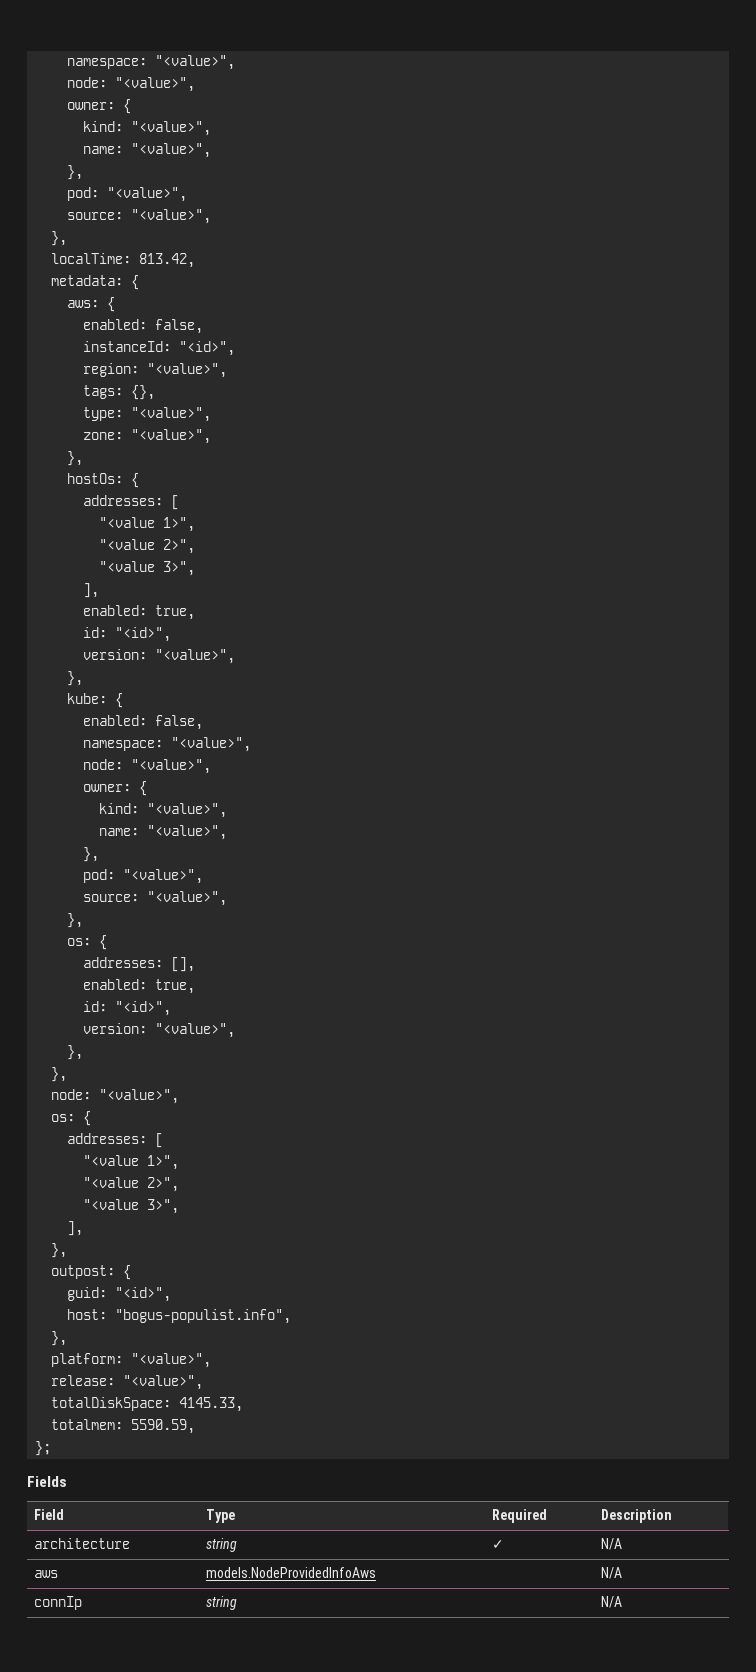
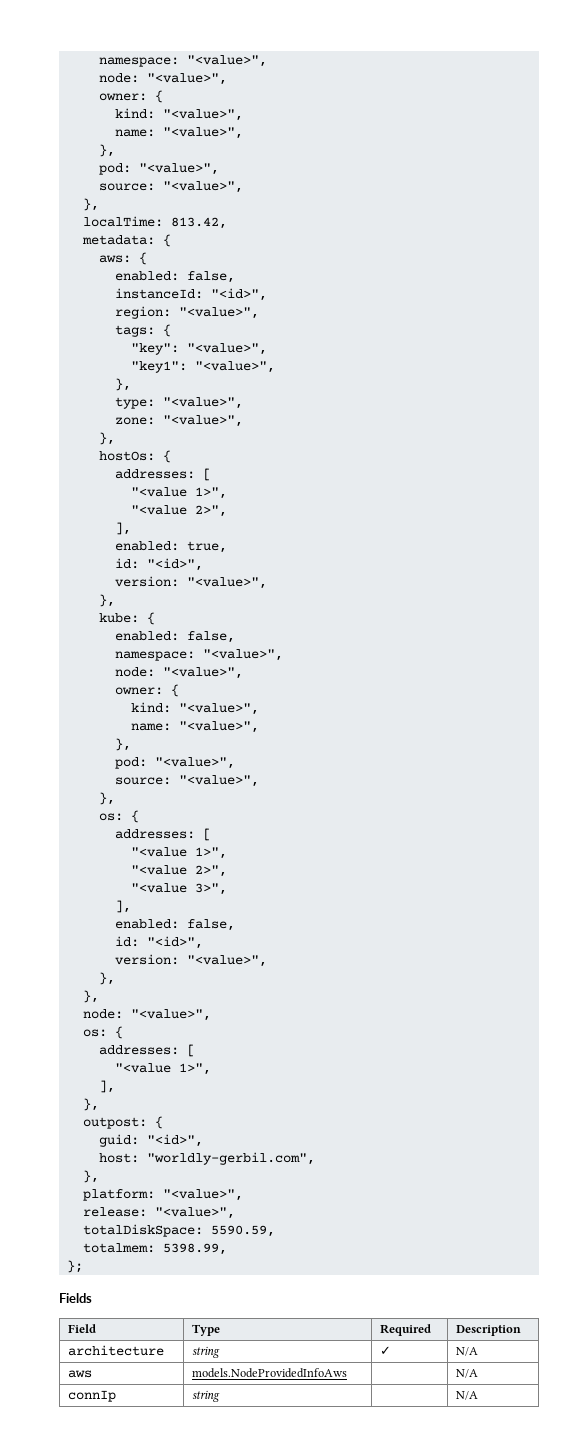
[131,385,156,400] {}, -> [162,324,171,337] [130,343,267,355] [130,361,275,373] [114,378,131,391] { // "key": "<value>", // "key1": "<value>", // },
[99,561,196,576] // "<value 3>", -> (227, 511) none
[171,957,196,972] [83,979,196,994] [], // enabled: true, -> [202,828,211,841] [130,847,227,859] [130,865,227,877] [130,883,227,895] [114,900,131,913] [114,919,235,931] [ // "<value 1>", // "<value 2>", // "<value 3>", // ], // enabled: false,
[83,1177,180,1192] [83,1199,180,1214] // "<value 2>", // "<value 3>", -> (211, 1069) none
[115,1309,292,1324] "bogus-populist.info", -> [146,1152,315,1165] "worldly-gerbil.com",
[179,1397,244,1412] 4145.33, -> [210,1225,275,1237] 5590.59,
[131,1419,196,1434] 5590.59, -> [162,1243,227,1255] 5398.99,

